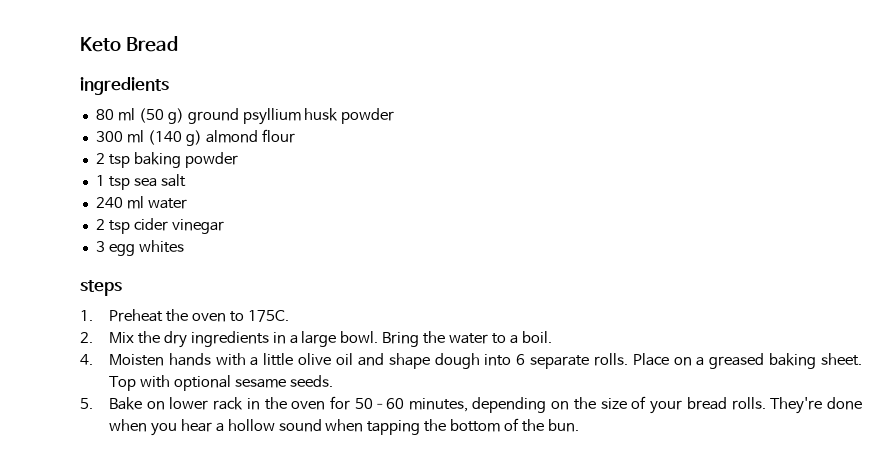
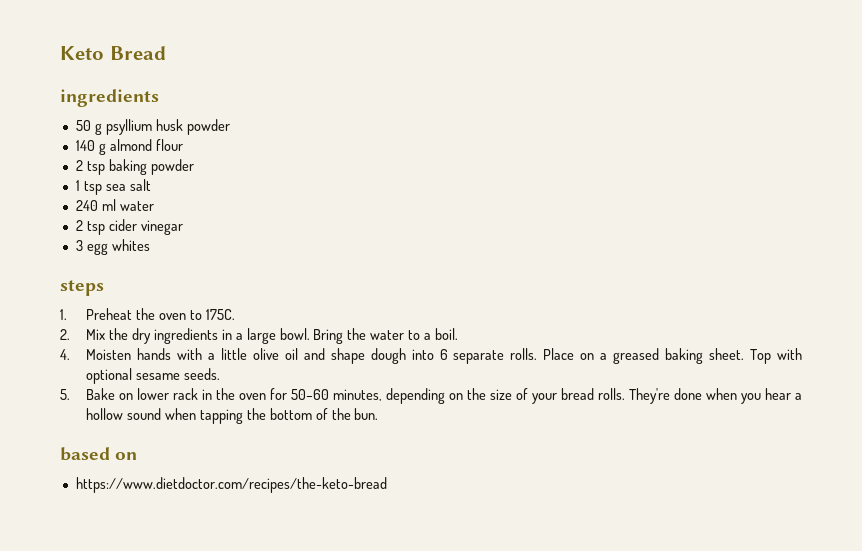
[95,108,239,124] 80 ml (50 g) ground -> [75,120,102,135] 50 g
[95,130,202,146] 300 ml (140 g) -> [75,140,106,155] 140 g
(579, 425) none -> [60,447,138,461] [75,477,387,493] // based on // https://www.dietdoctor.com/recipes/the-keto-bread

